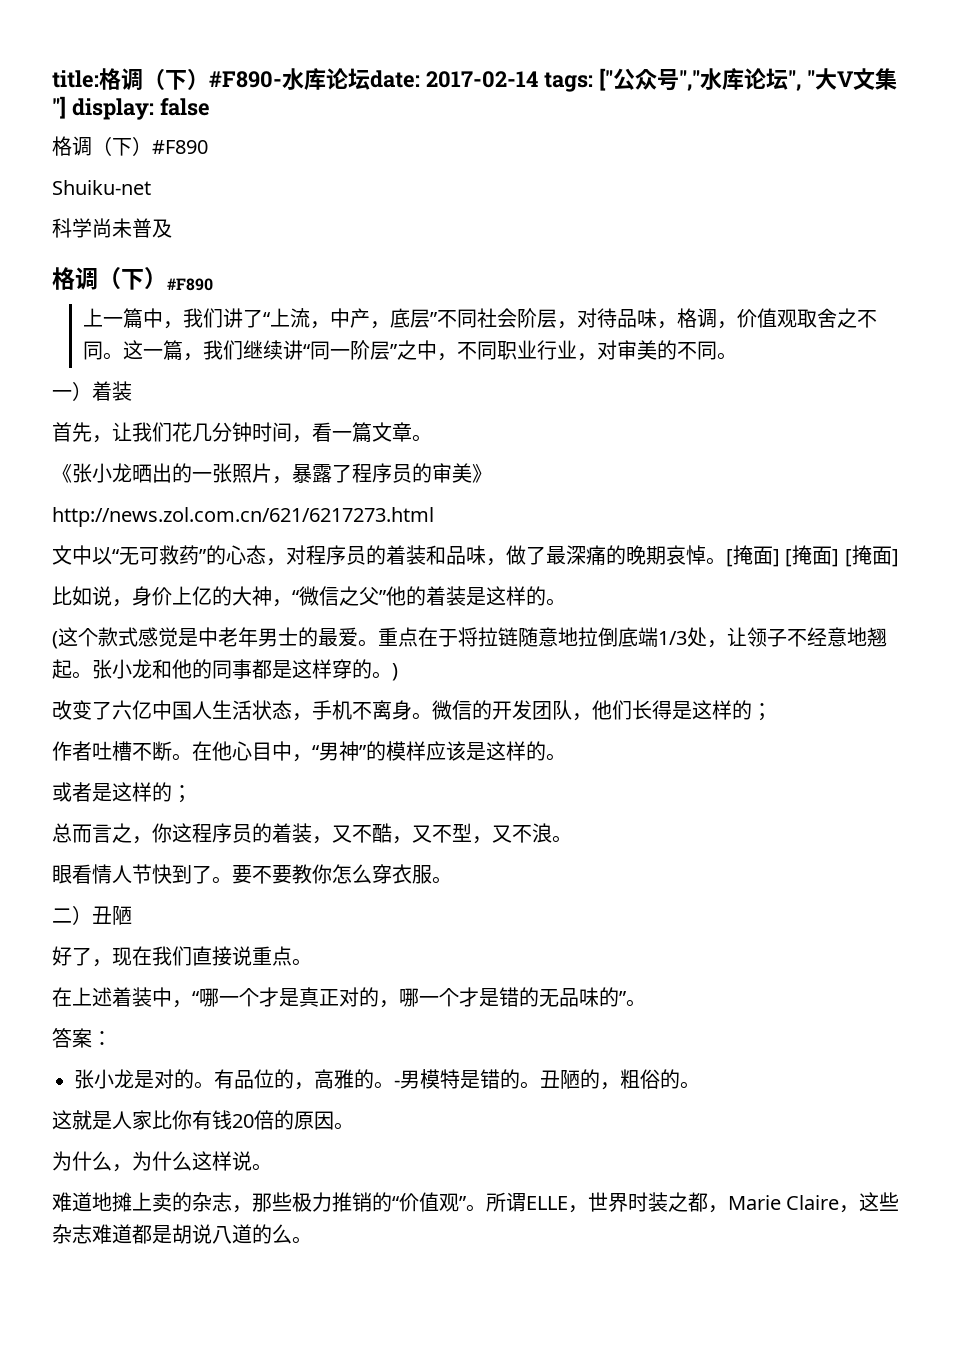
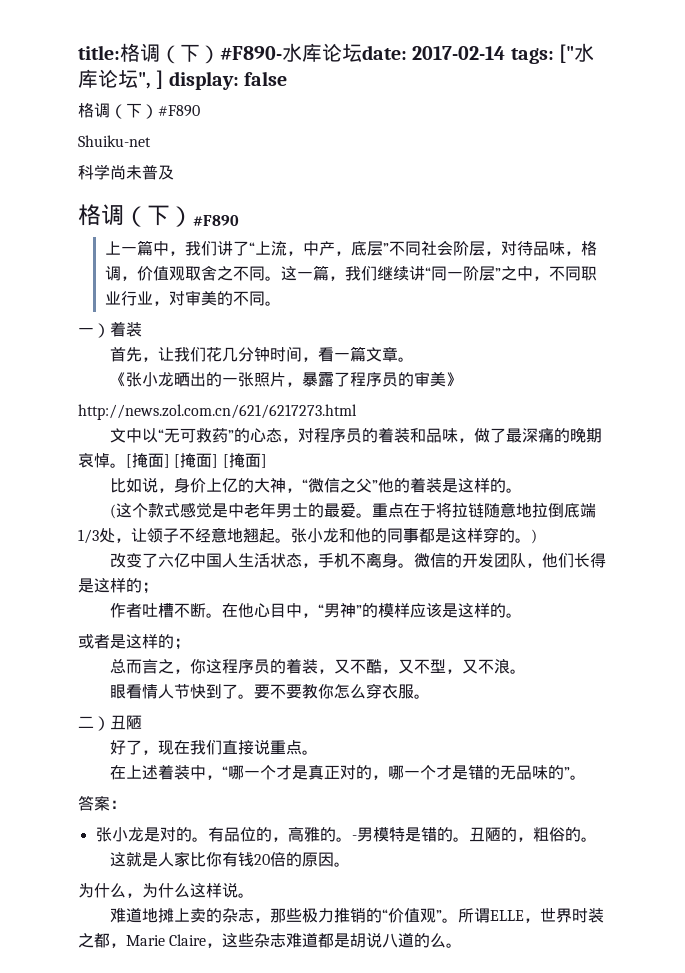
[612,68,700,91] 公众号"," -> (575, 53) none
[806,68,897,90] [52,96,66,119] "大V文集"] -> [156,70,164,89] ]

